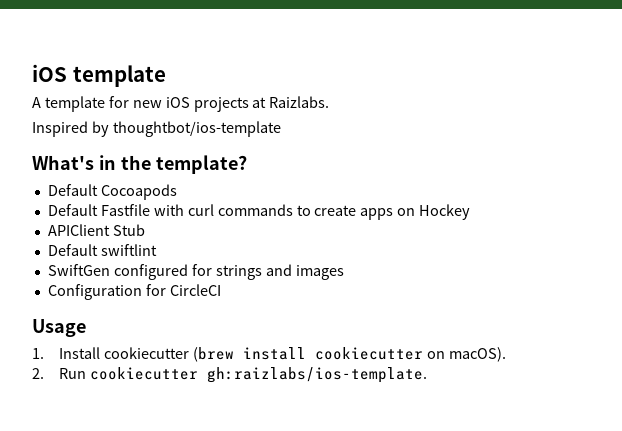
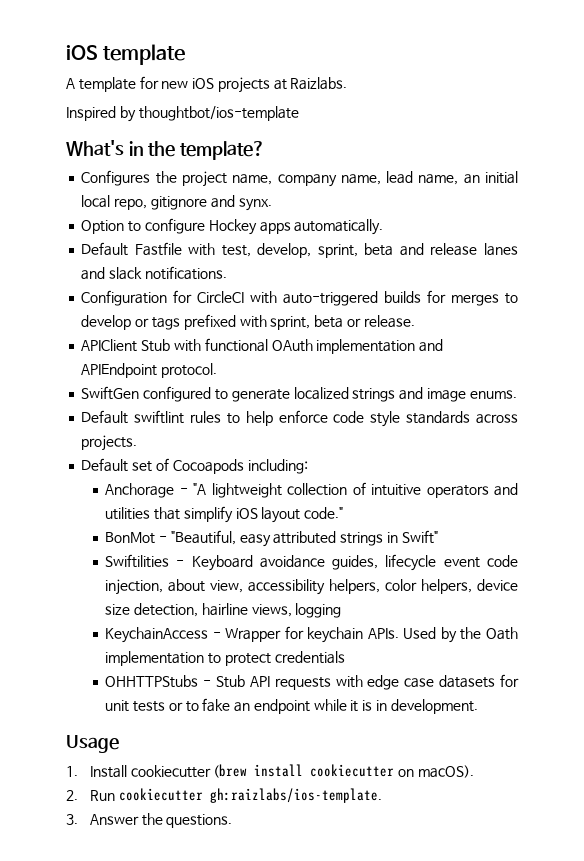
[47,184,177,200] [47,204,471,220] [47,224,145,236] [47,244,157,256] [47,264,344,280] [47,284,221,300] Default Cocoapods // Default Fastfile with curl commands to create apps on Hockey // APIClient Stub // Default swiftlint // SwiftGen configured for strings and images // Configuration for CircleCI -> [81,170,518,187] [81,195,272,211] [81,218,384,235] [81,242,519,258] [81,266,227,280] [81,290,518,306] [81,314,415,330] [81,338,444,354] [81,363,218,378] [81,386,517,402] [81,410,518,427] [81,435,138,451] [81,458,308,474] [105,482,518,498] [105,506,344,523] [105,530,438,547] [105,554,518,571] [105,579,518,595] [105,603,342,618] [105,626,518,643] [105,651,345,666] [105,674,519,690] [105,698,478,714] Configures the project name, company name, lead name, an initial local repo, gitignore and synx. // Option to configure Hockey apps automatically. // Default Fastfile with test, develop, sprint, beta and release lanes and slack notifications. // Configuration for CircleCI with auto-triggered builds for merges to develop or tags prefixed with sprint, beta or release. // APIClient Stub with functional OAuth implementation and APIEndpoint protocol. // SwiftGen configured to generate localized strings and image enums. // Default swiftlint rules to help enforce code style standards across projects. // Default set of Cocoapods including: // Anchorage - "A lightweight collection of intuitive operators and utilities that simplify iOS layout code." // BonMot - "Beautiful, easy attributed strings in Swift" // Swiftilities - Keyboard avoidance guides, lifecycle event code injection, about view, accessibility helpers, color helpers, device size detection, hairline views, logging // KeychainAccess - Wrapper for keychain APIs. Used by the Oath implementation to protect credentials // OHHTTPStubs - Stub API requests with edge case datasets for unit tests or to fake an endpoint while it is in development.
(428, 375) none -> [66,813,233,828] // 3. Answer the questions.

